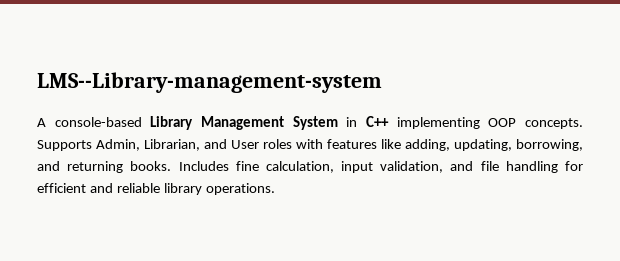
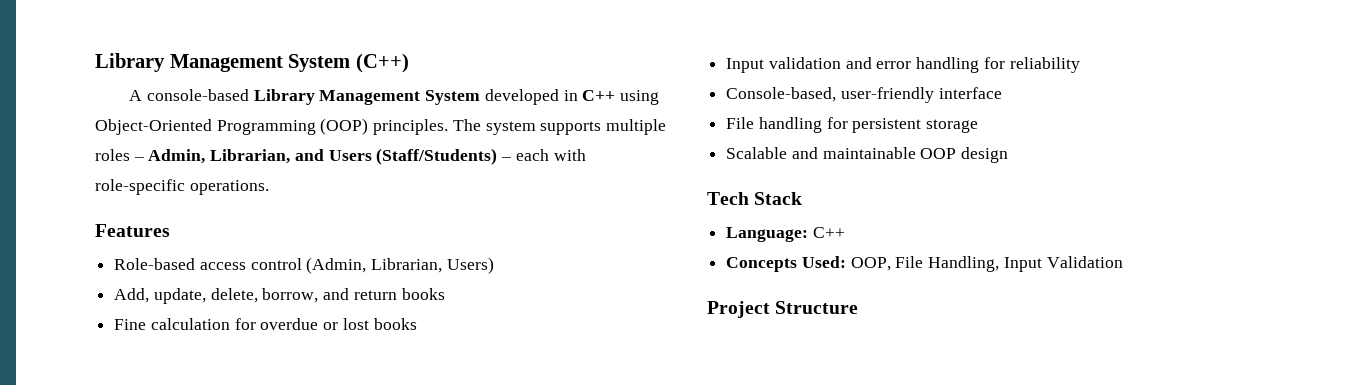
[37,72,382,93] LMS--Library-management-system -> [95,53,409,73] Library Management System (C++)
(338, 123) none -> [484,89,559,105] developed
[396,117,583,129] [37,139,583,151] [37,161,583,173] [37,183,275,195] implementing OOP concepts. Supports Admin, Librarian, and User roles with features like adding, updating, borrowing, and returning books. Includes fine calculation, input validation, and file handling for efficient and reliable library operations. -> [620,90,660,105] [95,118,667,135] [95,148,586,165] [95,179,269,195] [95,224,170,237] [114,257,494,274] [114,288,445,304] [114,318,417,330] [726,57,1080,73] [726,87,1002,103] [726,117,979,133] [726,147,1009,163] [707,192,803,205] [726,227,845,242] [726,256,1123,272] [707,301,859,318] using Object-Oriented Programming (OOP) principles. The system supports multiple roles – Admin, Librarian, and Users (Staff/Students) – each with role-specific operations. // Features // Role-based access control (Admin, Librarian, Users) // Add, update, delete, borrow, and return books // Fine calculation for overdue or lost books // Input validation and error handling for reliability // Console-based, user-friendly interface // File handling for persistent storage // Scalable and maintainable OOP design // Tech Stack // Language: C++ // Concepts Used: OOP, File Handling, Input Validation // Project Structure

